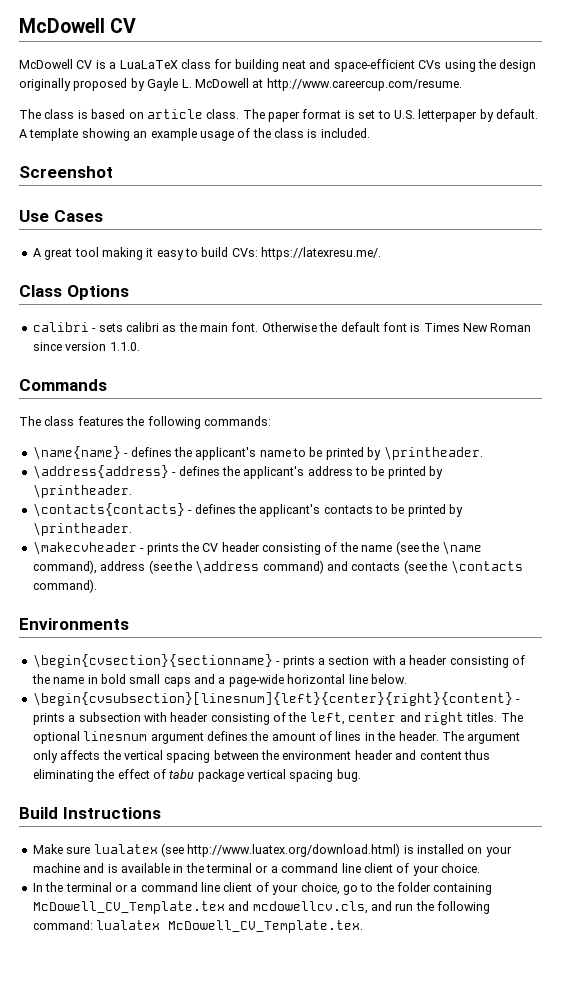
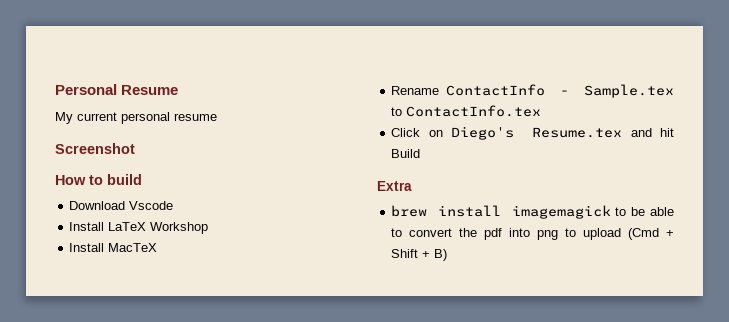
[19,18,137,33] [19,59,537,72] [19,78,462,91] [19,109,538,122] [19,128,370,141] [19,166,113,178] [19,210,103,222] [32,247,382,260] [19,285,129,300] [32,322,532,332] [32,342,140,351] [19,379,107,391] [19,416,271,429] [32,446,483,460] [32,465,444,479] [32,484,132,498] [32,503,464,517] [32,522,132,536] [32,541,483,555] [32,560,523,574] [32,579,97,593] [19,618,129,630] [32,654,526,668] [31,674,407,687] [32,692,521,706] [32,712,523,725] [32,731,521,744] [32,750,490,763] [32,769,361,782] [19,807,161,819] [32,843,512,857] [32,863,480,876] [32,882,493,895] [32,901,490,914] [32,920,364,933] McDowell CV // McDowell CV is a LuaLaTeX class for building neat and space-efficient CVs using the design originally proposed by Gayle L. McDowell at http://www.careercup.com/resume. // The class is based on article class. The paper format is set to U.S. letterpaper by default. A template showing an example usage of the class is included. // Screenshot // Use Cases // A great tool making it easy to build CVs: https://latexresu.me/. // Class Options // calibri - sets calibri as the main font. Otherwise the default font is Times New Roman since version 1.1.0. // Commands // The class features the following commands: // \name{name} - defines the applicant's name to be printed by \printheader. // \address{address} - defines the applicant's address to be printed by \printheader. // \contacts{contacts} - defines the applicant's contacts to be printed by \printheader. // \makecvheader - prints the CV header consisting of the name (see the \name command), address (see the \address command) and contacts (see the \contacts command). // Environments // \begin{cvsection}{sectionname} - prints a section with a header consisting of the name in bold small caps and a page-wide horizontal line below. // \begin{cvsubsection}[linesnum]{left}{center}{right}{content} - prints a subsection with header consisting of the left, center and right titles. The optional linesnum argument defines the amount of lines in the header. The argument only affects the vertical spacing between the environment header and content thus eliminating the effect of tabu package vertical spacing bug. // Build Instructions // Make sure lualatex (see http://www.luatex.org/download.html) is installed on your machine and is available in the terminal or a command line client of your choice. // In the terminal or a command line client of your choice, go to the folder containing McDowell_CV_Template.tex and mcdowellcv.cls, and run the following command: lualatex McDowell_CV_Template.tex. -> [55,84,179,95] [55,112,217,124] [55,143,135,154] [55,174,142,185] [69,201,174,210] [69,222,209,234] [69,243,158,252] [391,84,674,98] [391,105,542,117] [391,126,674,140] [391,149,421,158] [377,181,412,191] [391,205,674,219] [391,228,674,240] [391,249,448,261] Personal Resume // My current personal resume // Screenshot // How to build // Download Vscode // Install LaTeX Workshop // Install MacTeX // Rename ContactInfo - Sample.tex to ContactInfo.tex // Click on Diego's Resume.tex and hit Build // Extra // brew install imagemagick to be able to convert the pdf into png to upload (Cmd + Shift + B)

